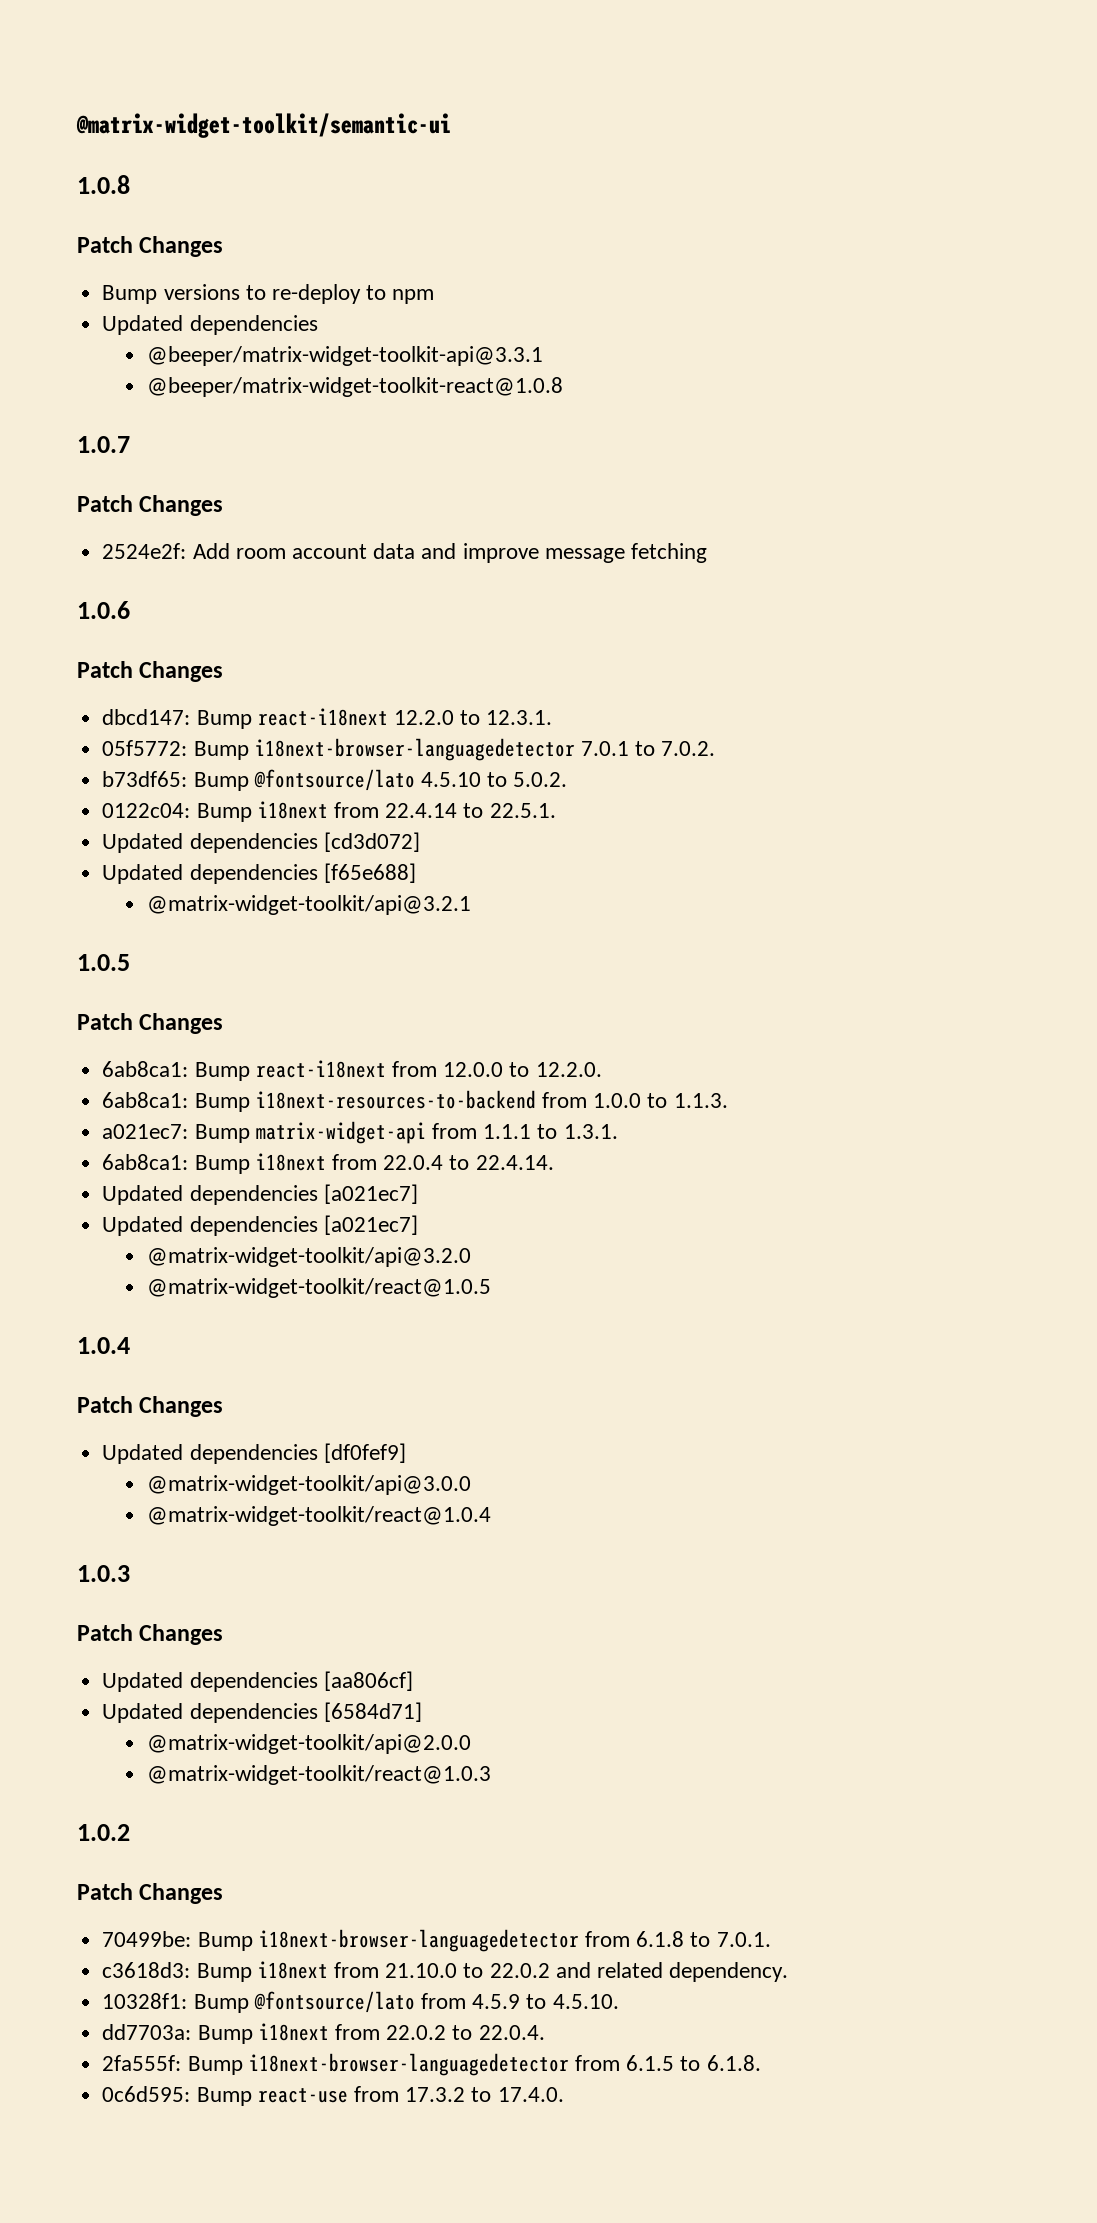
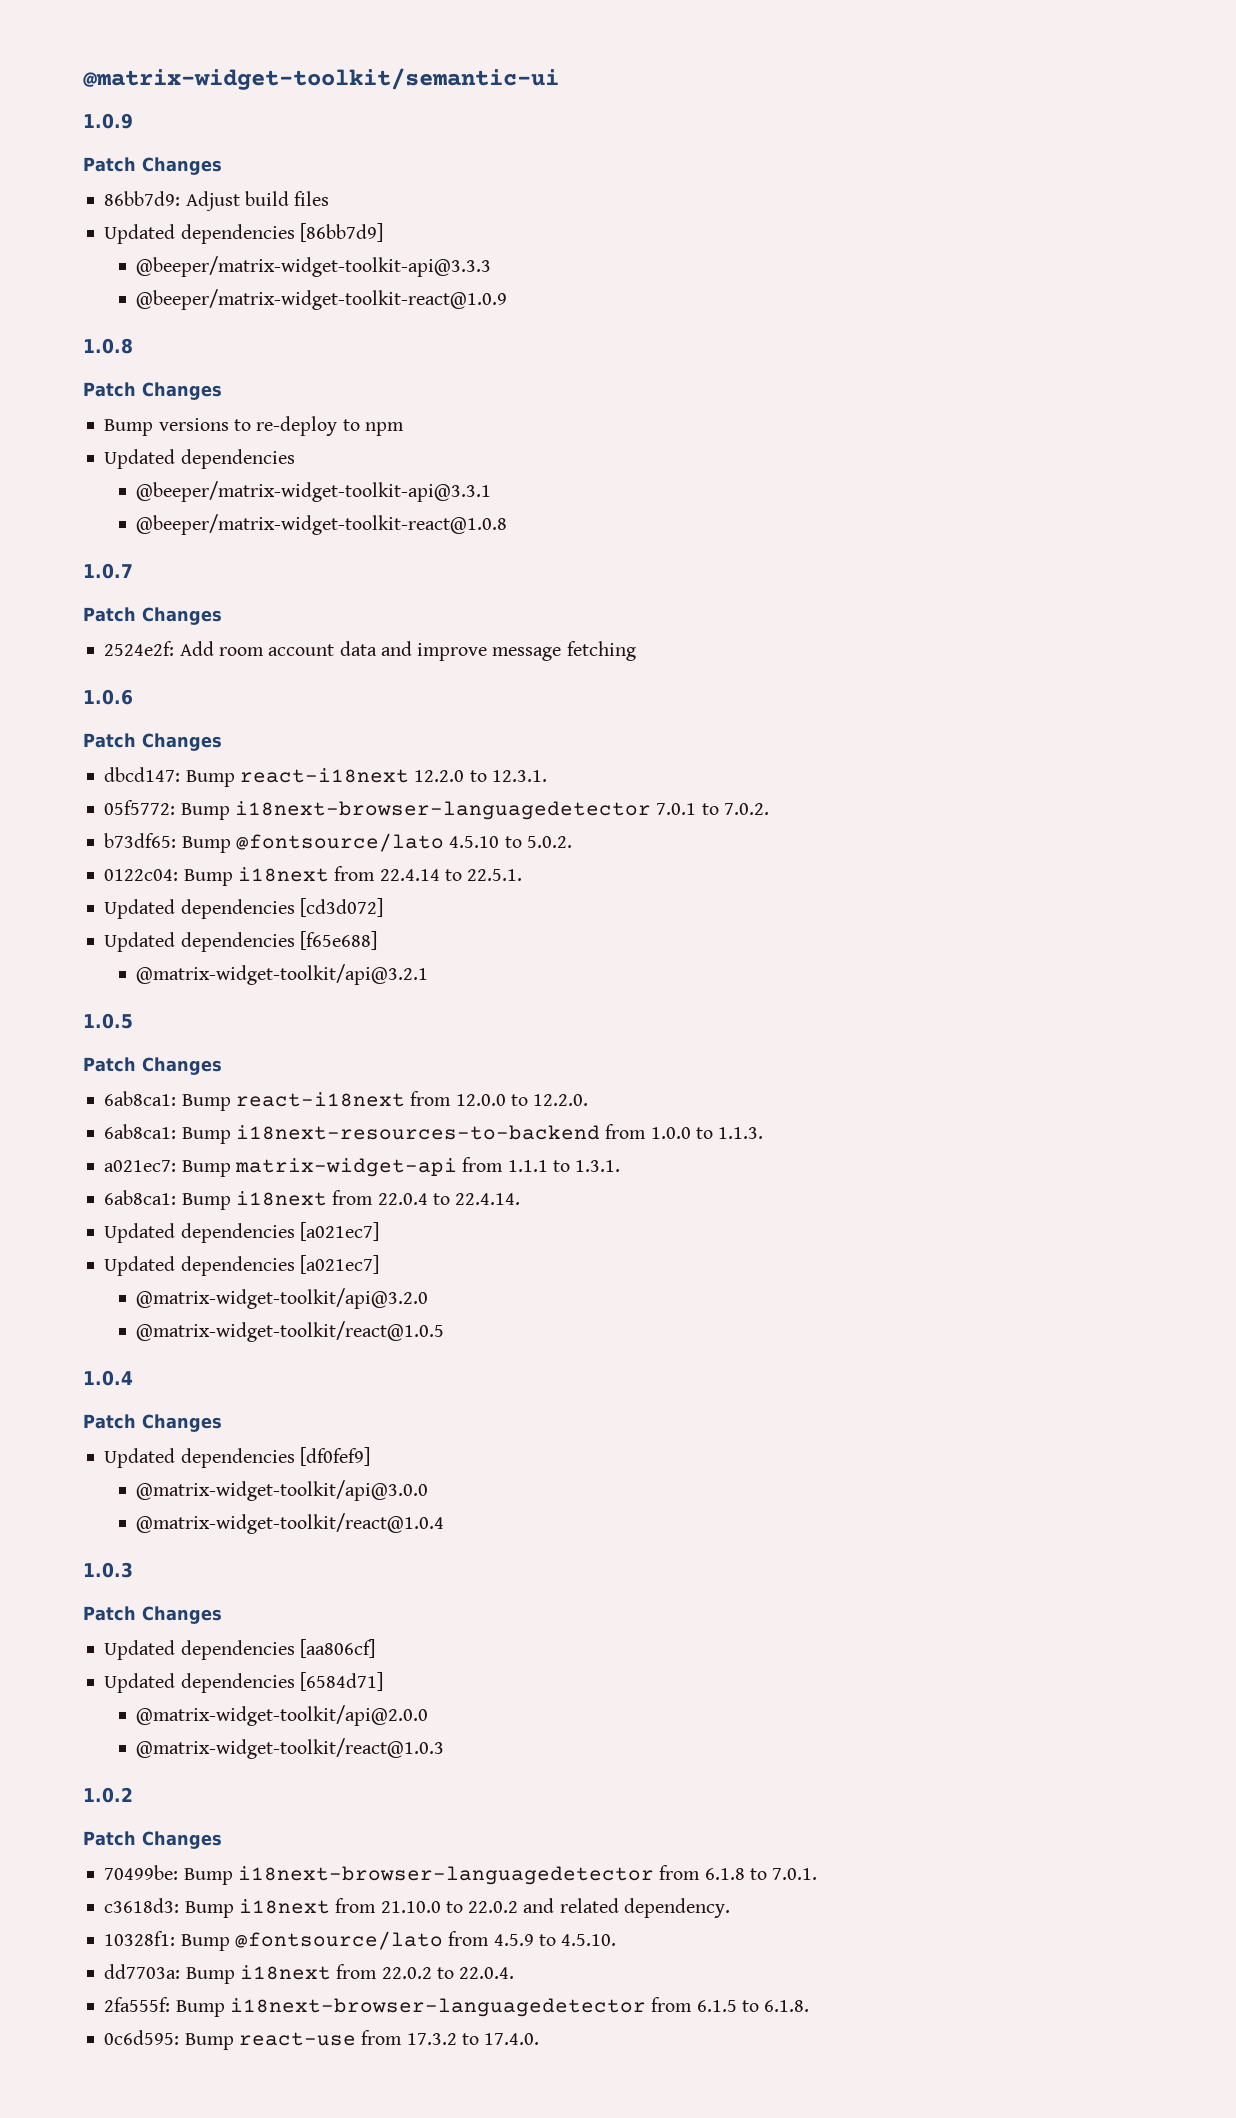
(451, 125) none -> [83,113,133,129] [83,157,222,175] [104,191,330,211] [104,223,383,244] [136,256,492,277] [136,289,508,310] // 1.0.9 // Patch Changes // 86bb7d9: Adjust build files // Updated dependencies [86bb7d9] // @beeper/matrix-widget-toolkit-api@3.3.3 // @beeper/matrix-widget-toolkit-react@1.0.9

